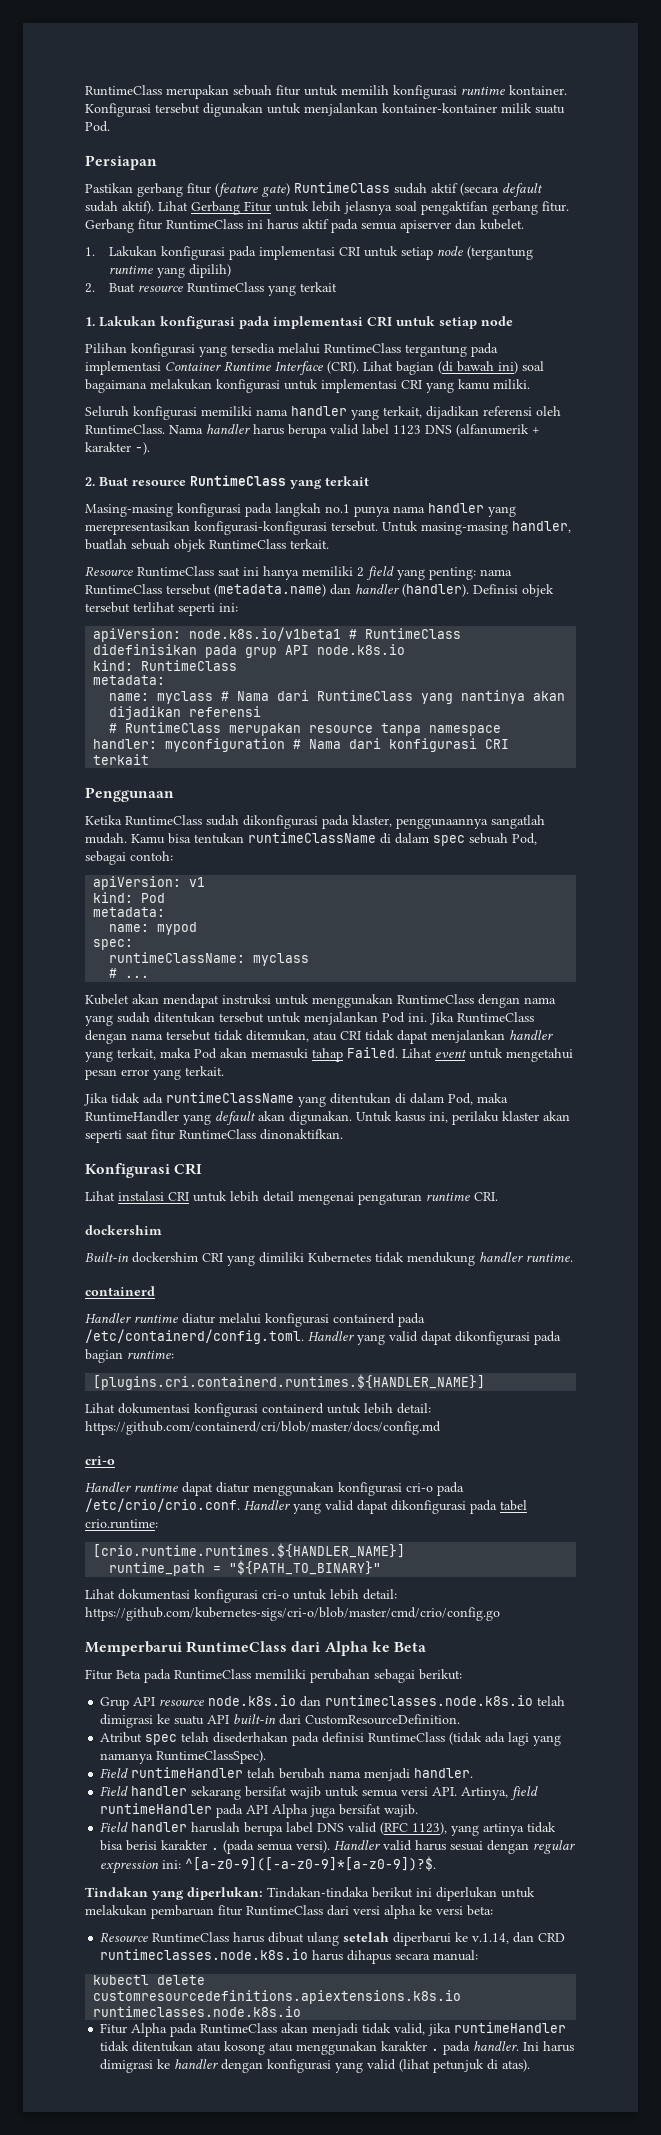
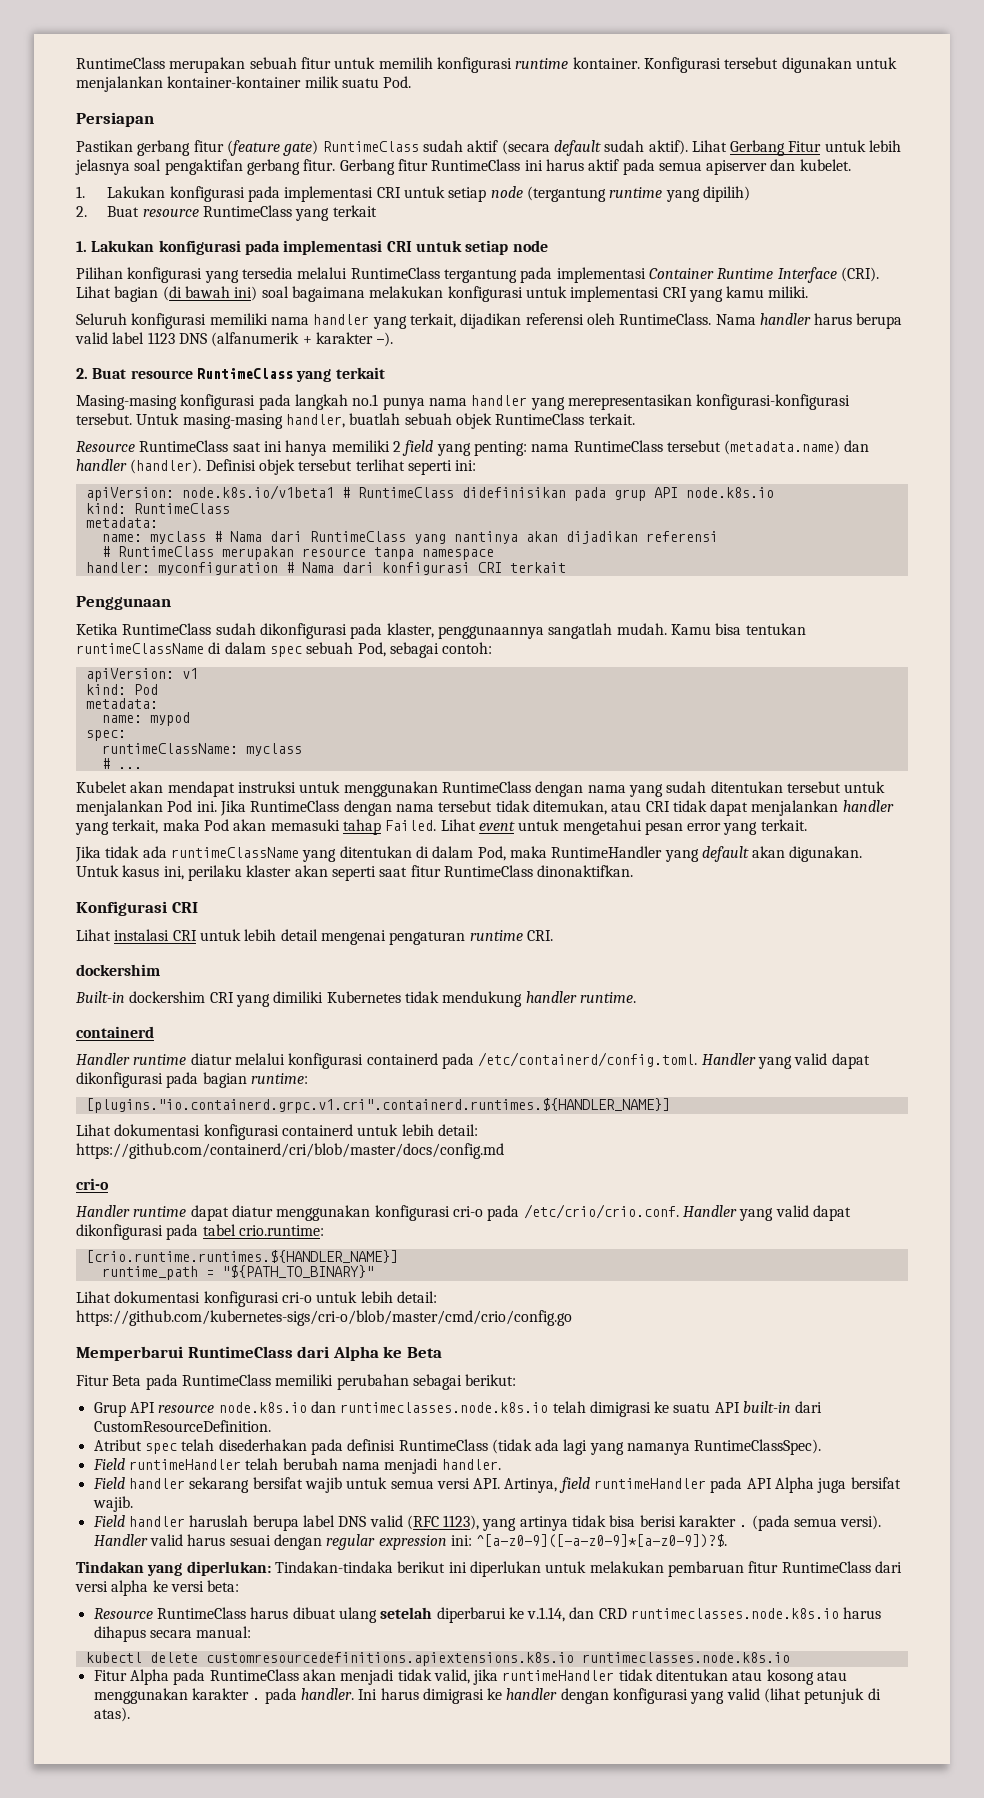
[93,1374,486,1390] [plugins.cri.containerd.runtimes.${HANDLER_NAME}] -> [85,1098,670,1113] [plugins."io.containerd.grpc.v1.cri".containerd.runtimes.${HANDLER_NAME}]

